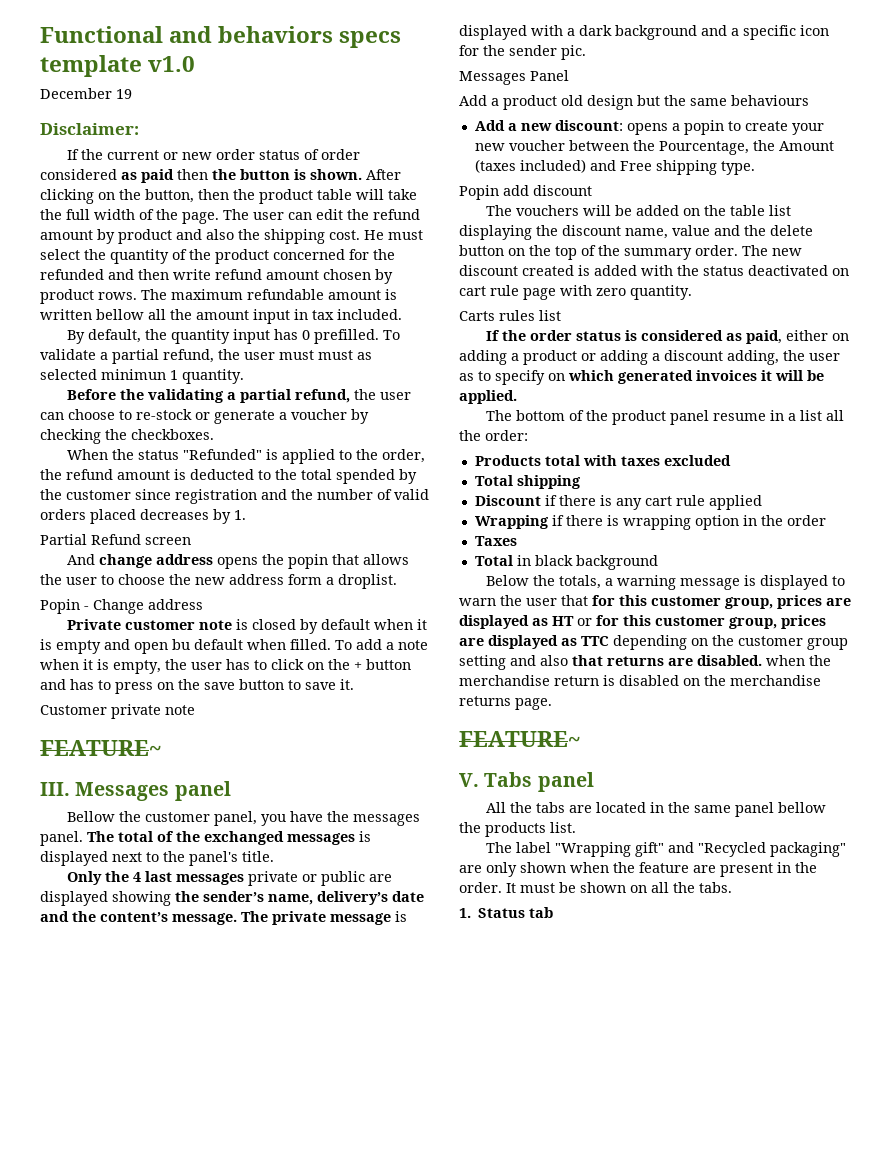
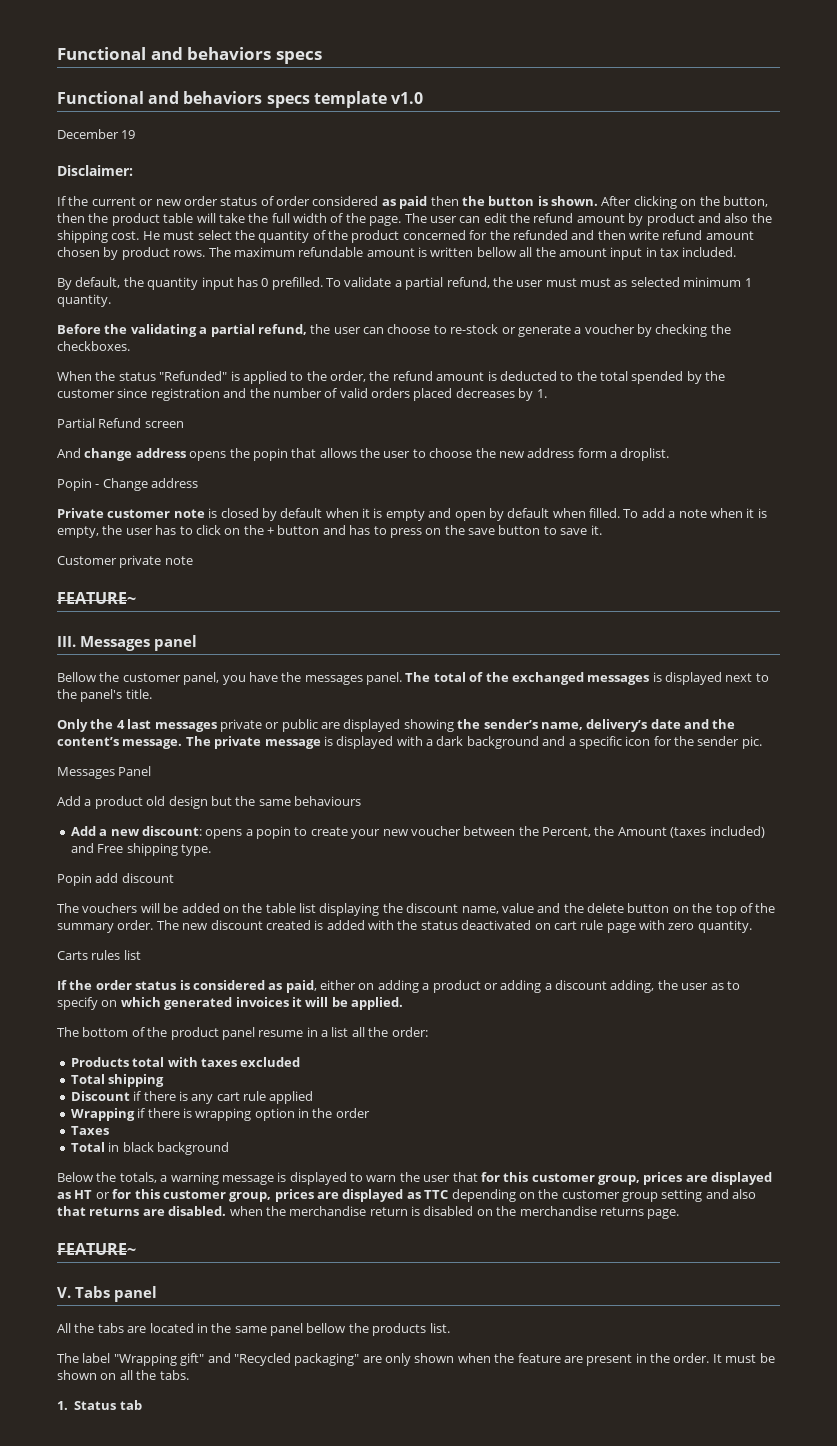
[40,26,402,48] Functional and behaviors specs -> [57,47,322,64] [57,91,310,108] Functional and behaviors specs // Functional and behaviors specs
[101,369,166,380] minimun -> [683,277,742,287] minimum
[172,639,190,650] bu -> [488,508,504,521] by
[658,141,749,155] Pourcentage, -> [542,827,591,837] Percent,

